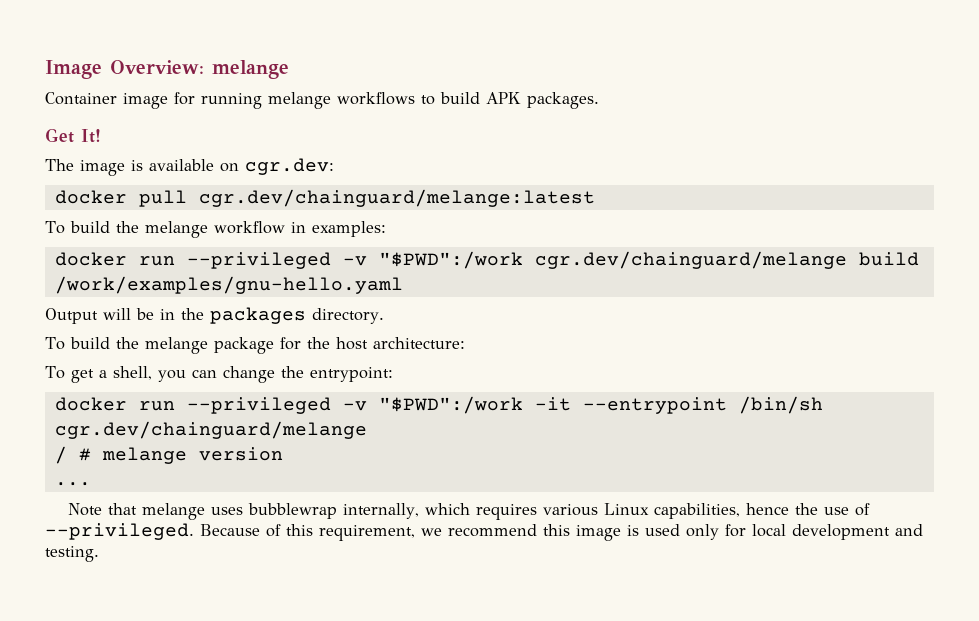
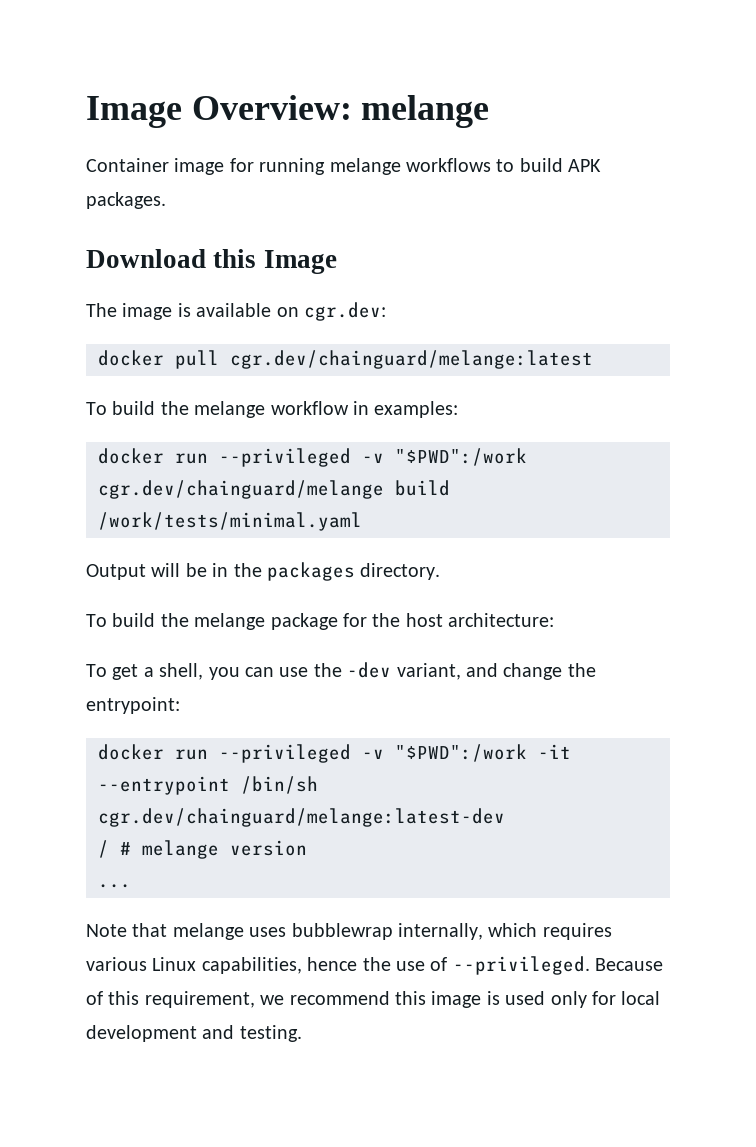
[45,128,101,143] Get It! -> [86,249,337,274] Download this Image
[54,276,403,294] /work/examples/gnu-hello.yaml -> [98,512,362,531] /work/tests/minimal.yaml
(217, 373) none -> [279,662,498,680] use the -dev variant, and
[54,421,367,439] cgr.dev/chainguard/melange -> [98,808,505,827] cgr.dev/chainguard/melange:latest-dev

